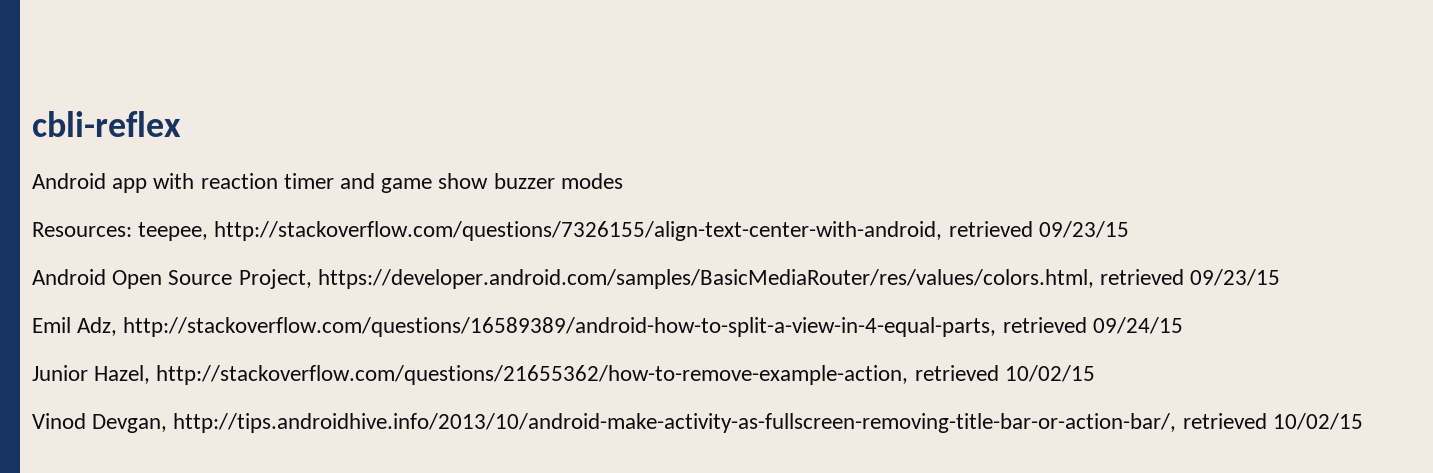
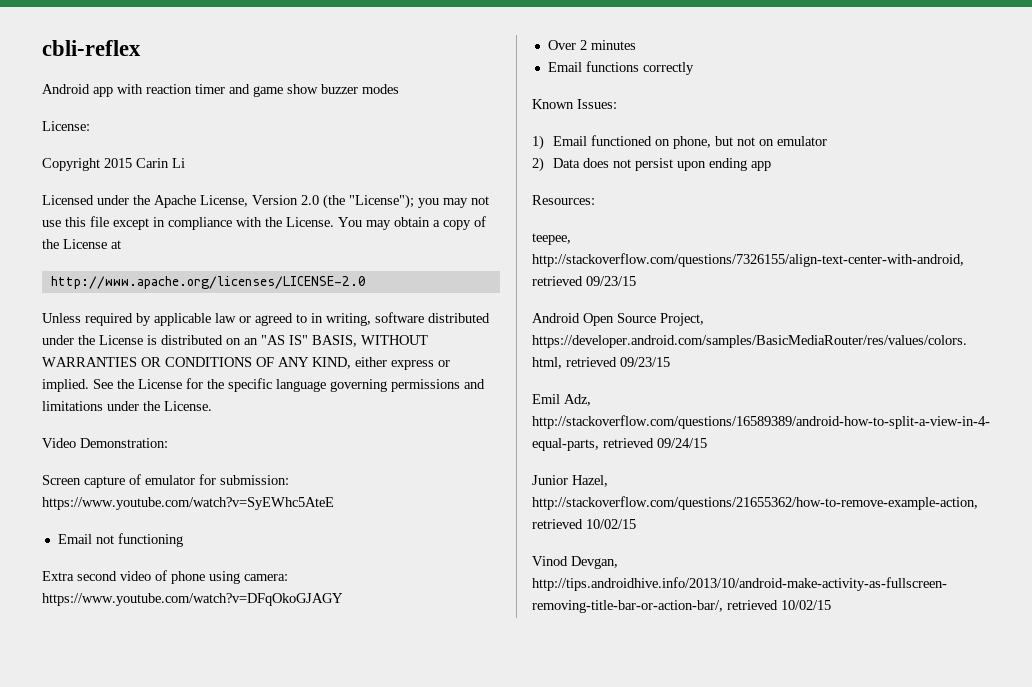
(623, 181) none -> [42,121,90,131] [42,158,185,171] [42,194,489,209] [42,216,486,230] [42,239,121,249] [50,276,366,289] [42,312,490,326] [42,335,428,347] [42,357,450,370] [42,378,485,392] [42,401,212,411] [42,438,168,448] [42,474,289,488] [42,497,334,510] [57,533,183,547] [42,570,288,584] [42,593,343,606] [547,40,636,50] [547,61,694,75] [532,99,617,109] [532,135,828,150] [532,157,772,172] // License: // Copyright 2015 Carin Li // Licensed under the Apache License, Version 2.0 (the "License"); you may not use this file except in compliance with the License. You may obtain a copy of the License at // http://www.apache.org/licenses/LICENSE-2.0 // Unless required by applicable law or agreed to in writing, software distributed under the License is distributed on an "AS IS" BASIS, WITHOUT WARRANTIES OR CONDITIONS OF ANY KIND, either express or implied. See the License for the specific language governing permissions and limitations under the License. // Video Demonstration: // Screen capture of emulator for submission: https://www.youtube.com/watch?v=SyEWhc5AteE // Email not functioning // Extra second video of phone using camera: https://www.youtube.com/watch?v=DFqOkoGJAGY // Over 2 minutes // Email functions correctly // Known Issues: // 1) Email functioned on phone, but not on emulator // 2) Data does not persist upon ending app
(132, 229) none -> (595, 200) //

